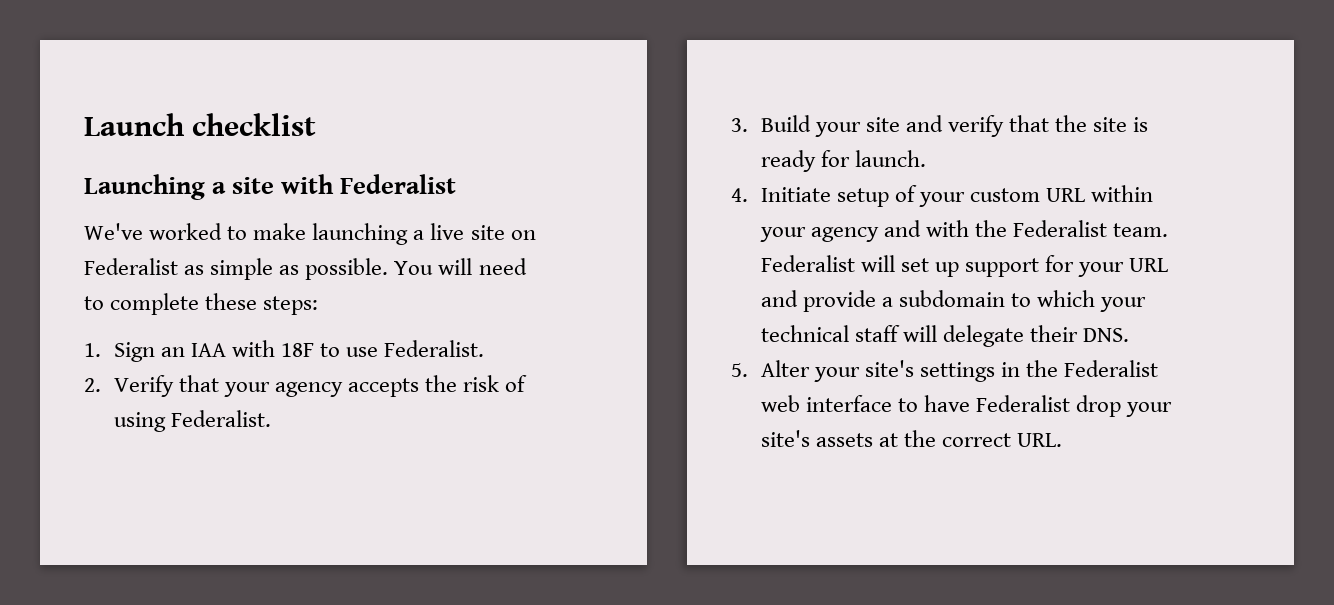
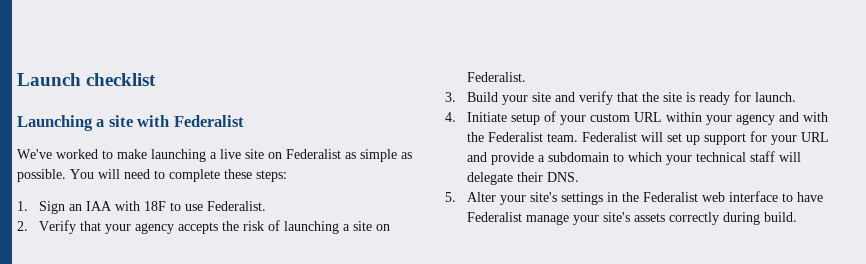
[113,412,166,432] using -> [284,221,391,234] launching a site on
[1076,395,1122,417] drop -> [526,214,570,225] manage
[878,430,1063,447] at the correct URL. -> [669,212,798,225] correctly during build.

